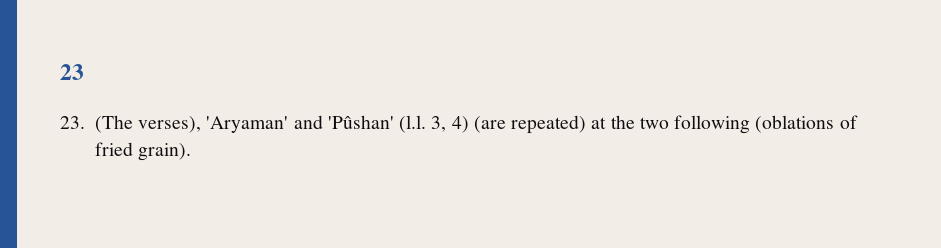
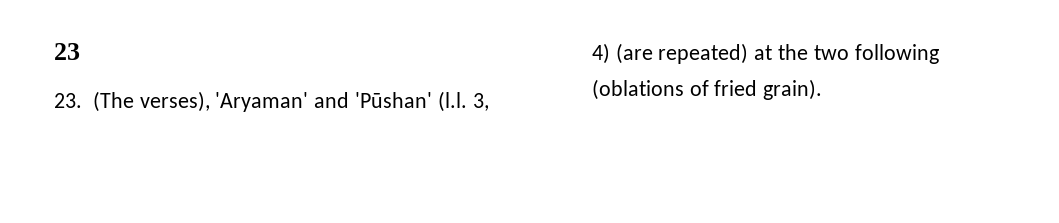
[327,115,394,129] 'Pûshan' -> [354,92,432,108] 'Pūshan'

